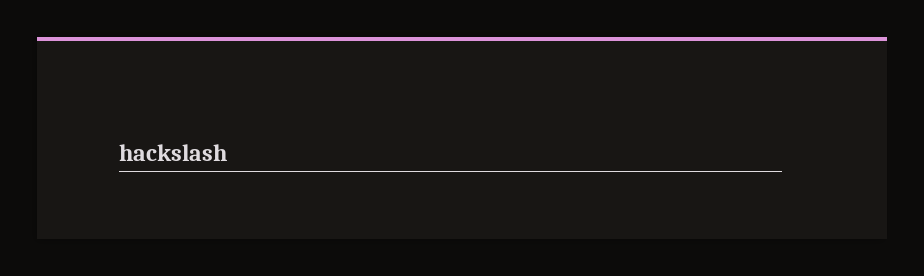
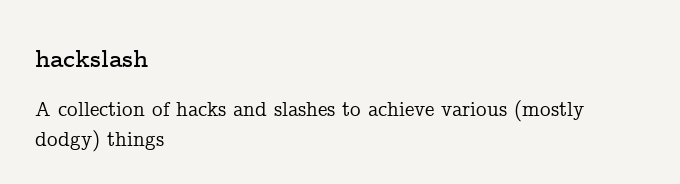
(227, 152) none -> [35,100,584,122] [35,130,164,152] // A collection of hacks and slashes to achieve various (mostly dodgy) things

